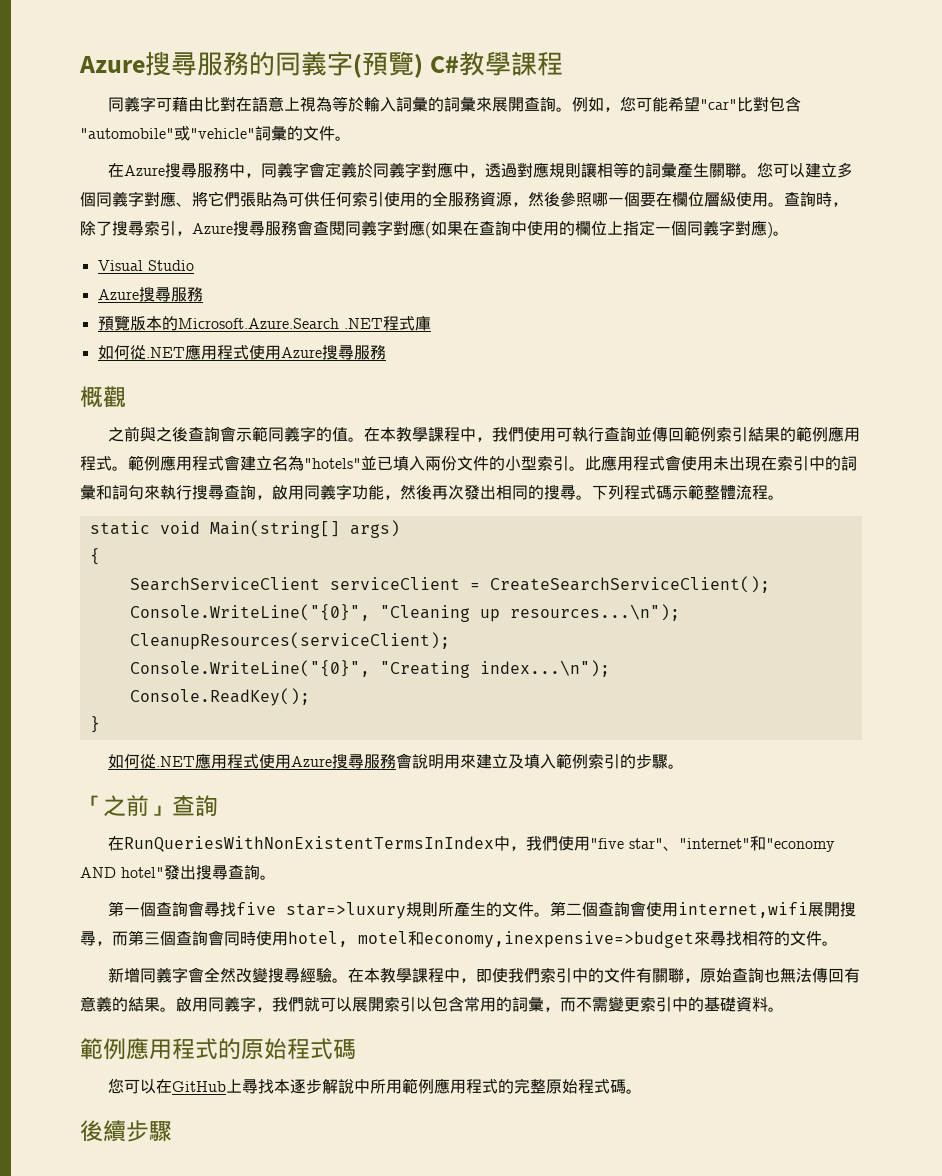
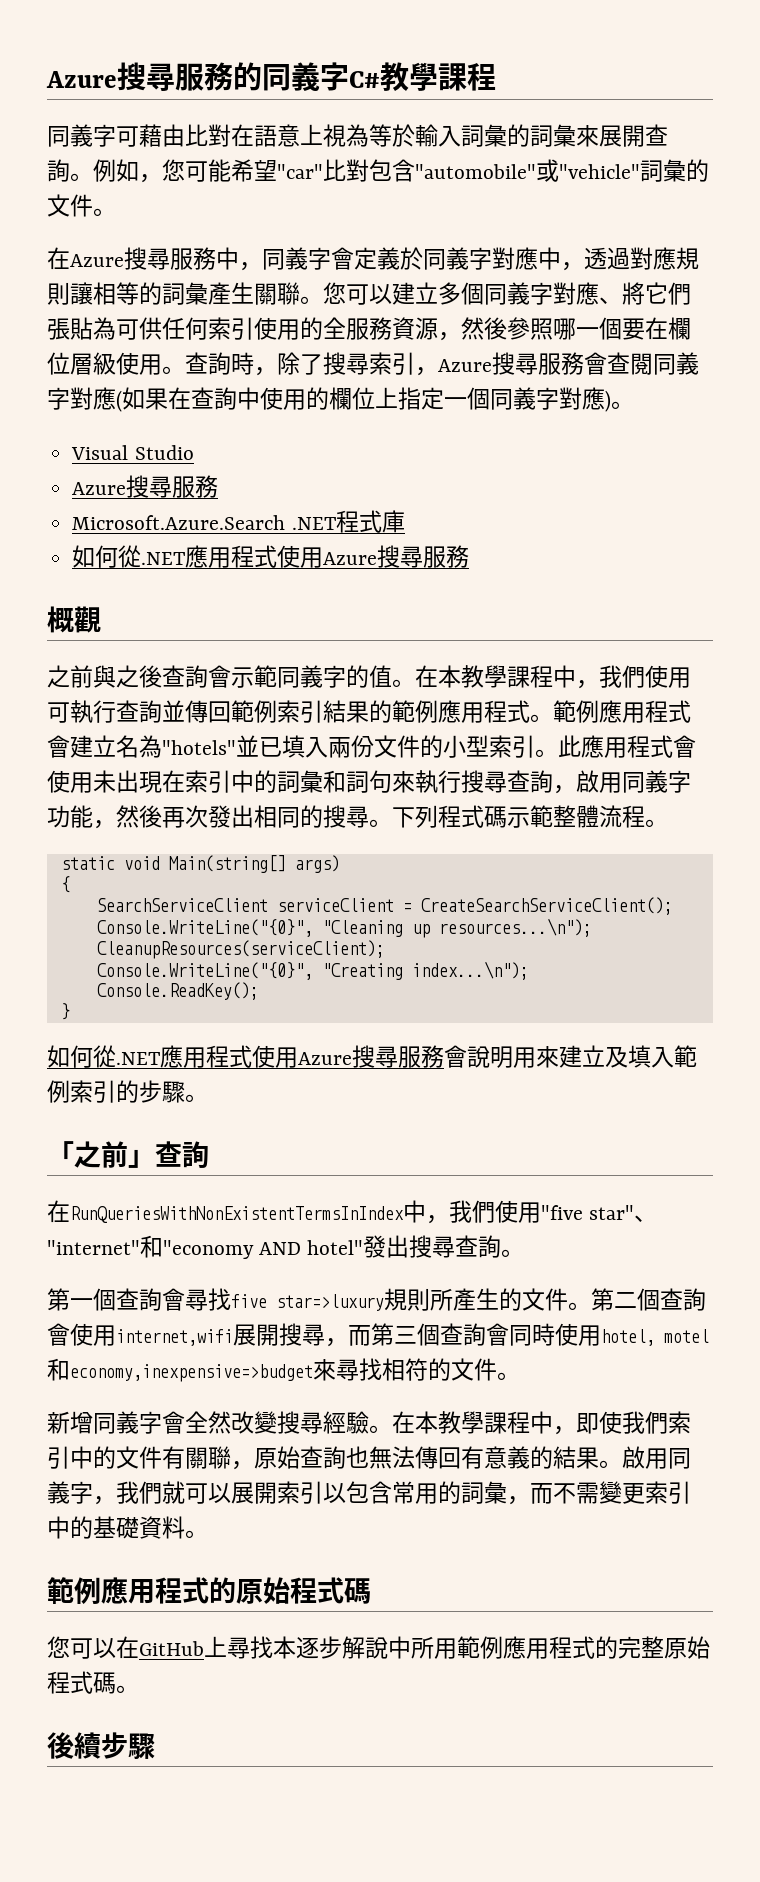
[353,51,423,78] (預覽) -> (349, 76) none
[97,315,178,331] 預覽版本的 -> (219, 486) none

